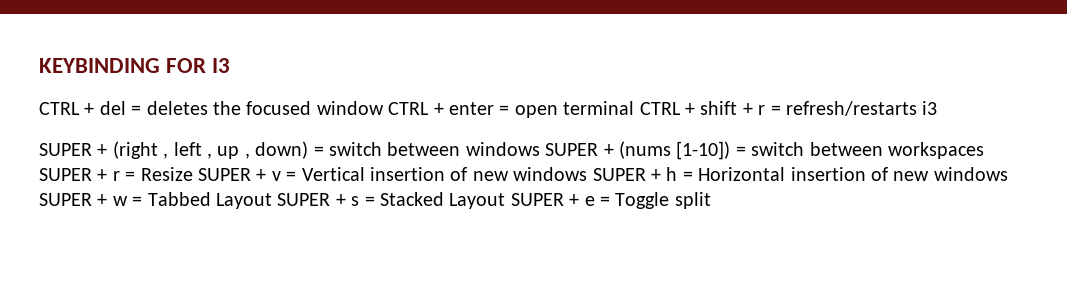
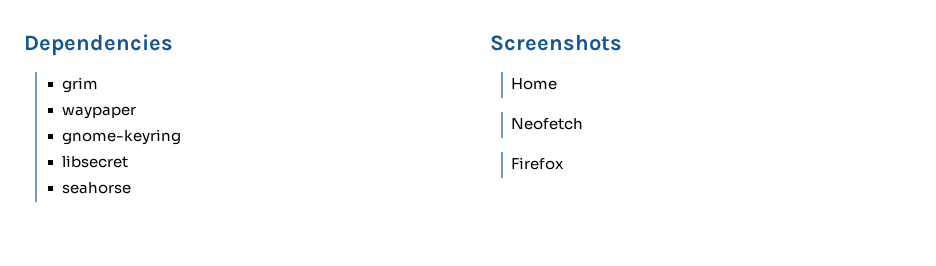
[39,58,231,73] [39,101,938,118] [39,141,984,160] [39,167,1008,181] [39,192,711,209] KEYBINDING FOR I3 // CTRL + del = deletes the focused window CTRL + enter = open terminal CTRL + shift + r = refresh/restarts i3 // SUPER + (right , left , up , down) = switch between windows SUPER + (nums [1-10]) = switch between workspaces SUPER + r = Resize SUPER + v = Vertical insertion of new windows SUPER + h = Horizontal insertion of new windows SUPER + w = Tabbed Layout SUPER + s = Stacked Layout SUPER + e = Toggle split -> [24,34,173,56] [61,77,98,93] [61,106,136,119] [61,129,181,145] [61,155,128,168] [61,182,131,194] [490,34,622,51] [511,78,558,90] [511,118,584,130] [511,157,565,170] Dependencies // grim // waypaper // gnome-keyring // libsecret // seahorse // Screenshots // Home // Neofetch // Firefox

